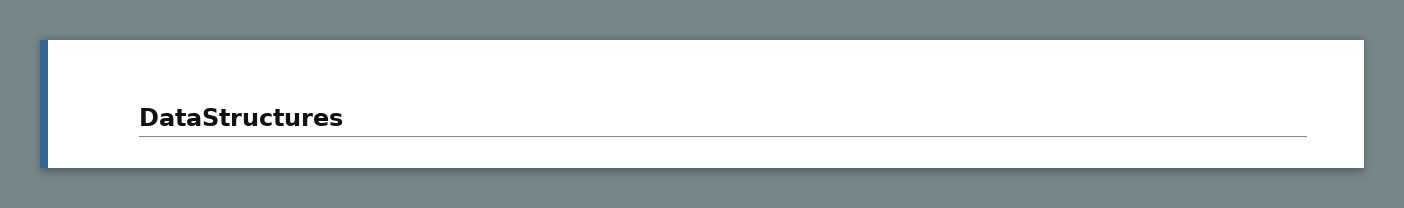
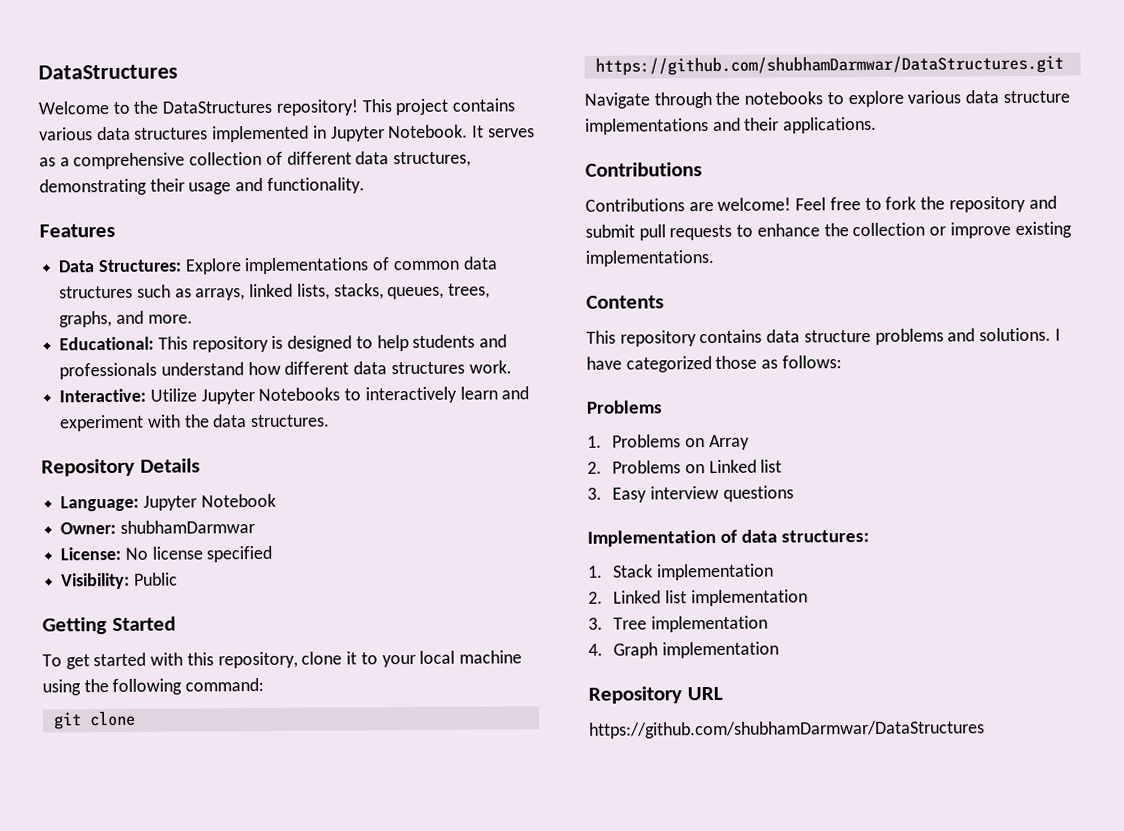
[139,108,343,126] DataStructures -> [38,64,178,80] [38,98,516,116] [39,124,535,143] [39,151,472,170] [39,177,365,196] [39,223,115,238] [58,256,498,275] [59,283,491,301] [59,310,193,328] [59,334,508,353] [59,360,512,380] [59,386,530,405] [59,414,331,432] [41,458,200,477] [60,493,276,512] [60,520,255,535] [60,545,273,563] [61,572,178,590] [42,616,176,635] [42,650,522,670] [42,677,265,696] [52,710,136,730] [594,54,1064,76] [584,90,1070,109] [585,116,878,135] [585,162,702,177] [585,195,1057,213] [585,221,1072,241] [585,249,715,267] [586,295,664,309] [586,327,1061,347] [586,355,842,373] [586,400,662,414] [587,434,750,451] [587,459,783,474] [587,485,794,503] [587,529,870,547] [587,563,774,581] [588,589,808,607] [588,615,768,633] [588,641,779,659] [588,686,723,704] [589,720,985,739] DataStructures // Welcome to the DataStructures repository! This project contains various data structures implemented in Jupyter Notebook. It serves as a comprehensive collection of different data structures, demonstrating their usage and functionality. // Features // Data Structures: Explore implementations of common data structures such as arrays, linked lists, stacks, queues, trees, graphs, and more. // Educational: This repository is designed to help students and professionals understand how different data structures work. // Interactive: Utilize Jupyter Notebooks to interactively learn and experiment with the data structures. // Repository Details // Language: Jupyter Notebook // Owner: shubhamDarmwar // License: No license specified // Visibility: Public // Getting Started // To get started with this repository, clone it to your local machine using the following command: // git clone https://github.com/shubhamDarmwar/DataStructures.git // Navigate through the notebooks to explore various data structure implementations and their applications. // Contributions // Contributions are welcome! Feel free to fork the repository and submit pull requests to enhance the collection or improve existing implementations. // Contents // This repository contains data structure problems and solutions. I have categorized those as follows: // Problems // 1. Problems on Array // 2. Problems on Linked list // 3. Easy interview questions // Implementation of data structures: // 1. Stack implementation // 2. Linked list implementation // 3. Tree implementation // 4. Graph implementation // Repository URL // https://github.com/shubhamDarmwar/DataStructures

